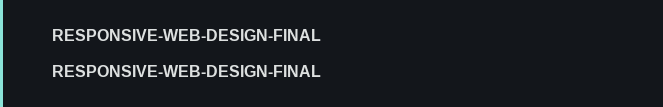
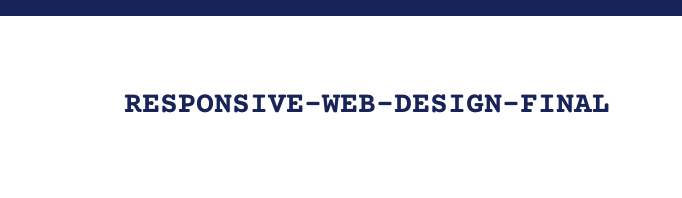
[52,29,321,41] [52,65,321,77] RESPONSIVE-WEB-DESIGN-FINAL // RESPONSIVE-WEB-DESIGN-FINAL -> [124,94,610,113] RESPONSIVE-WEB-DESIGN-FINAL

